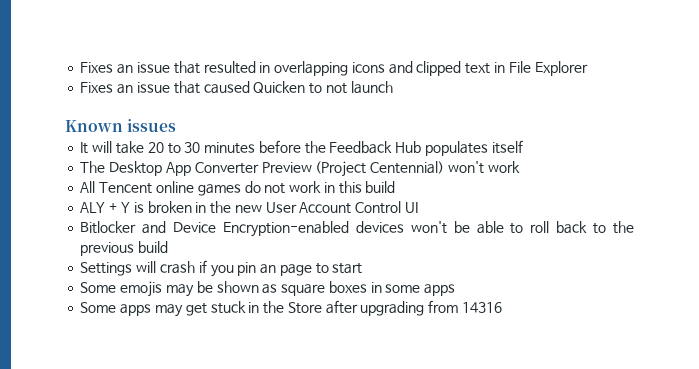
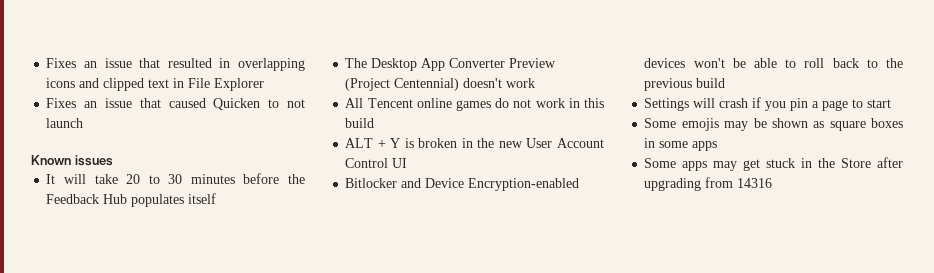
[447,161,484,174] won't -> [463,78,503,88] doesn't
[80,202,106,213] ALY -> [345,138,374,148] ALT
[260,264,277,274] an -> [812,101,820,108] a

